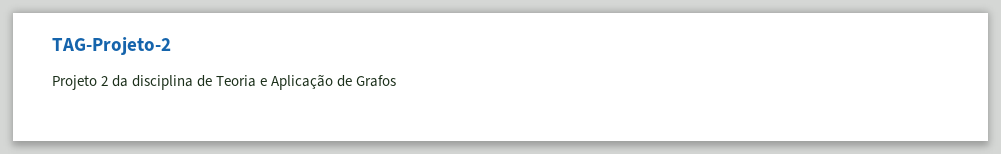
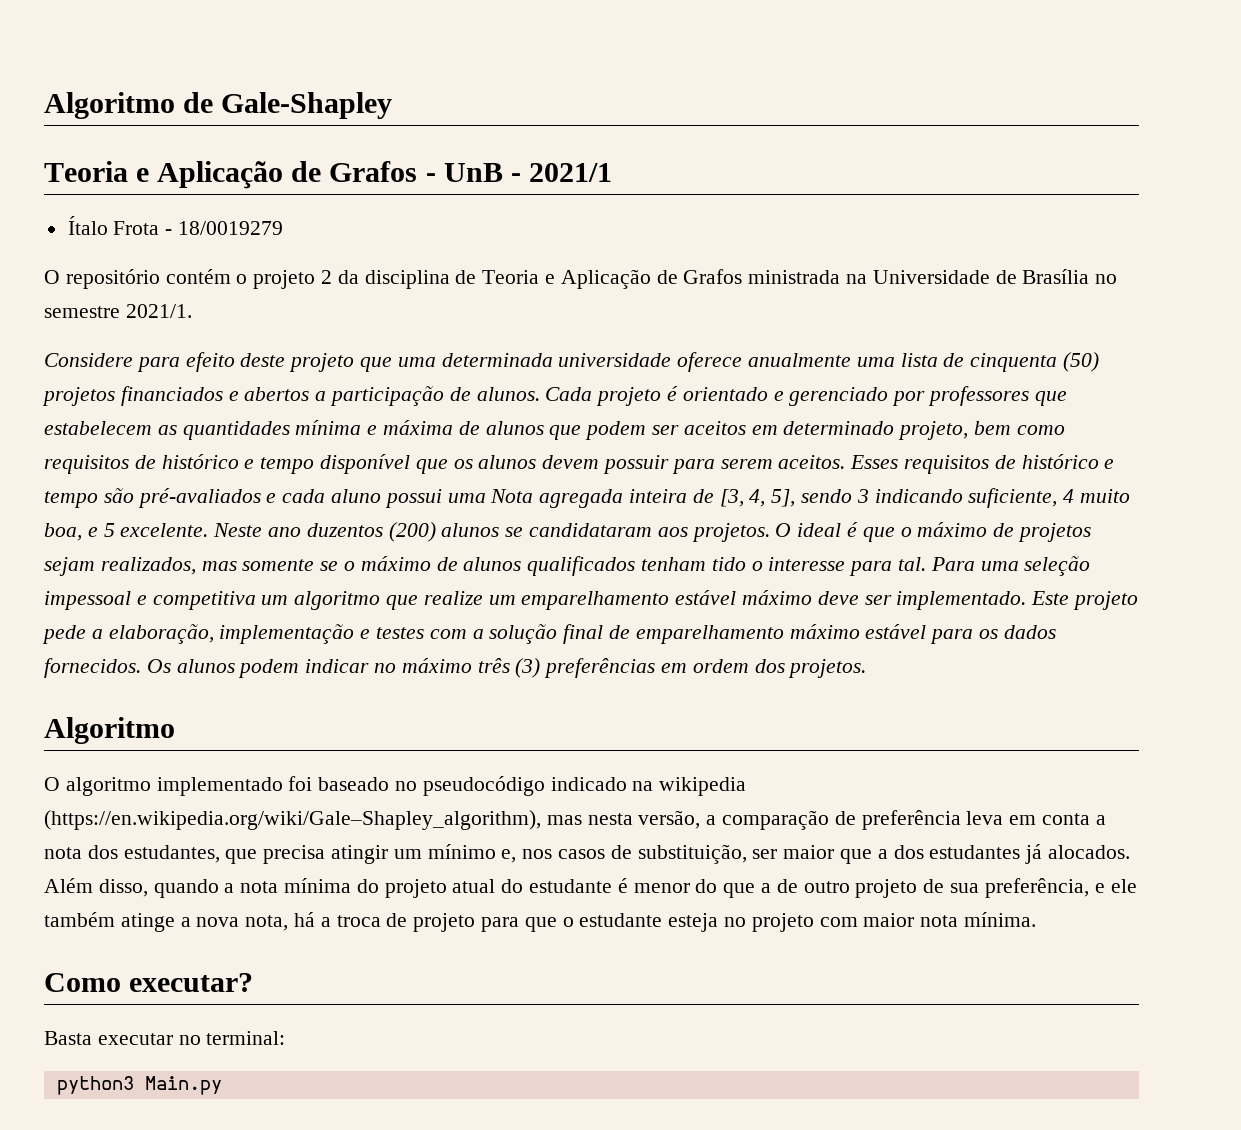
[52,37,171,55] [52,75,97,90] TAG-Projeto-2 // Projeto -> [44,92,393,119] [44,161,612,189] [67,216,284,235] [44,269,316,289] Algoritmo de Gale-Shapley // Teoria e Aplicação de Grafos - UnB - 2021/1 // Ítalo Frota - 18/0019279 // O repositório contém o projeto
(397, 81) none -> [748,269,1118,284] [44,304,192,318] [44,352,1100,372] [42,386,1067,406] [44,420,1065,440] [44,454,1115,474] [44,488,1131,508] [44,522,1092,542] [44,556,1091,576] [44,590,1139,610] [42,624,1056,644] [44,658,867,678] [44,717,175,744] [44,776,747,796] [44,810,1106,830] [44,844,1131,864] [44,878,1137,898] [44,912,1037,932] [44,973,254,992] [44,1031,286,1045] [56,1076,222,1095] ministrada na Universidade de Brasília no semestre 2021/1. // Considere para efeito deste projeto que uma determinada universidade oferece anualmente uma lista de cinquenta (50) projetos financiados e abertos a participação de alunos. Cada projeto é orientado e gerenciado por professores que estabelecem as quantidades mínima e máxima de alunos que podem ser aceitos em determinado projeto, bem como requisitos de histórico e tempo disponível que os alunos devem possuir para serem aceitos. Esses requisitos de histórico e tempo são pré-avaliados e cada aluno possui uma Nota agregada inteira de [3, 4, 5], sendo 3 indicando suficiente, 4 muito boa, e 5 excelente. Neste ano duzentos (200) alunos se candidataram aos projetos. O ideal é que o máximo de projetos sejam realizados, mas somente se o máximo de alunos qualificados tenham tido o interesse para tal. Para uma seleção impessoal e competitiva um algoritmo que realize um emparelhamento estável máximo deve ser implementado. Este projeto pede a elaboração, implementação e testes com a solução final de emparelhamento máximo estável para os dados fornecidos. Os alunos podem indicar no máximo três (3) preferências em ordem dos projetos. // Algoritmo // O algoritmo implementado foi baseado no pseudocódigo indicado na wikipedia (https://en.wikipedia.org/wiki/Gale–Shapley_algorithm), mas nesta versão, a comparação de preferência leva em conta a nota dos estudantes, que precisa atingir um mínimo e, nos casos de substituição, ser maior que a dos estudantes já alocados. Além disso, quando a nota mínima do projeto atual do estudante é menor do que a de outro projeto de sua preferência, e ele também atinge a nova nota, há a troca de projeto para que o estudante esteja no projeto com maior nota mínima. // Como executar? // Basta executar no terminal: // python3 Main.py

